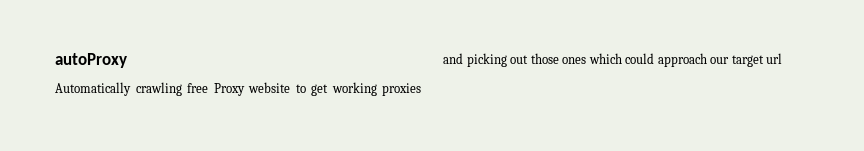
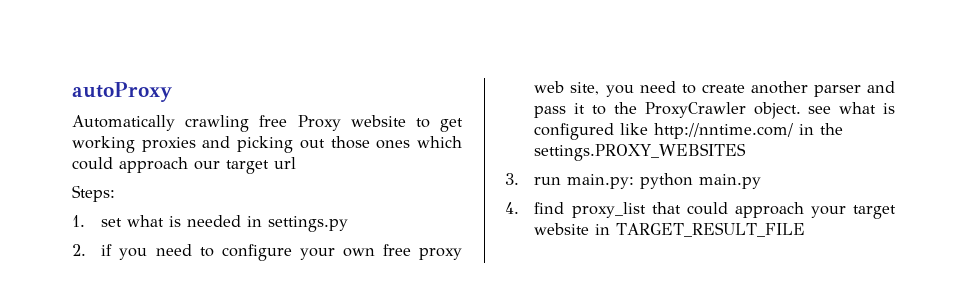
(783, 58) none -> [72,185,115,202] [72,215,349,232] [72,244,462,261] [534,81,895,97] [534,102,895,119] [534,123,844,140] [534,143,747,161] [505,173,762,189] [505,202,896,219] [534,222,806,237] // Steps: // 1. set what is needed in settings.py // 2. if you need to configure your own free proxy web site, you need to create another parser and pass it to the ProxyCrawler object. see what is configured like http://nntime.com/ in the settings.PROXY_WEBSITES // 3. run main.py: python main.py // 4. find proxy_list that could approach your target website in TARGET_RESULT_FILE

